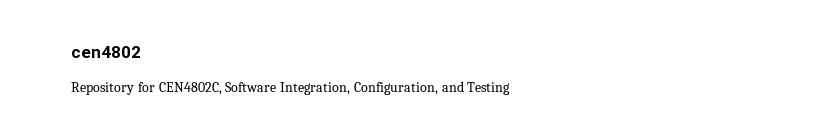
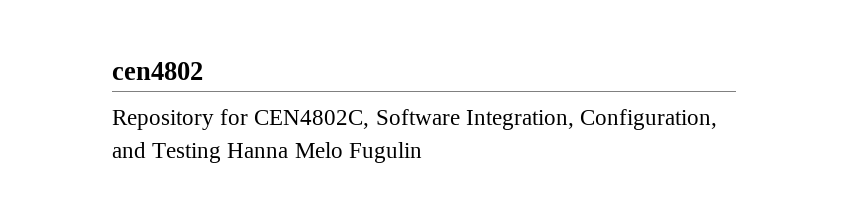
(511, 88) none -> [227,142,422,163] Hanna Melo Fugulin

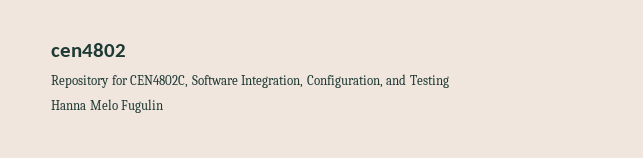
(222, 153) none -> (449, 81) //

